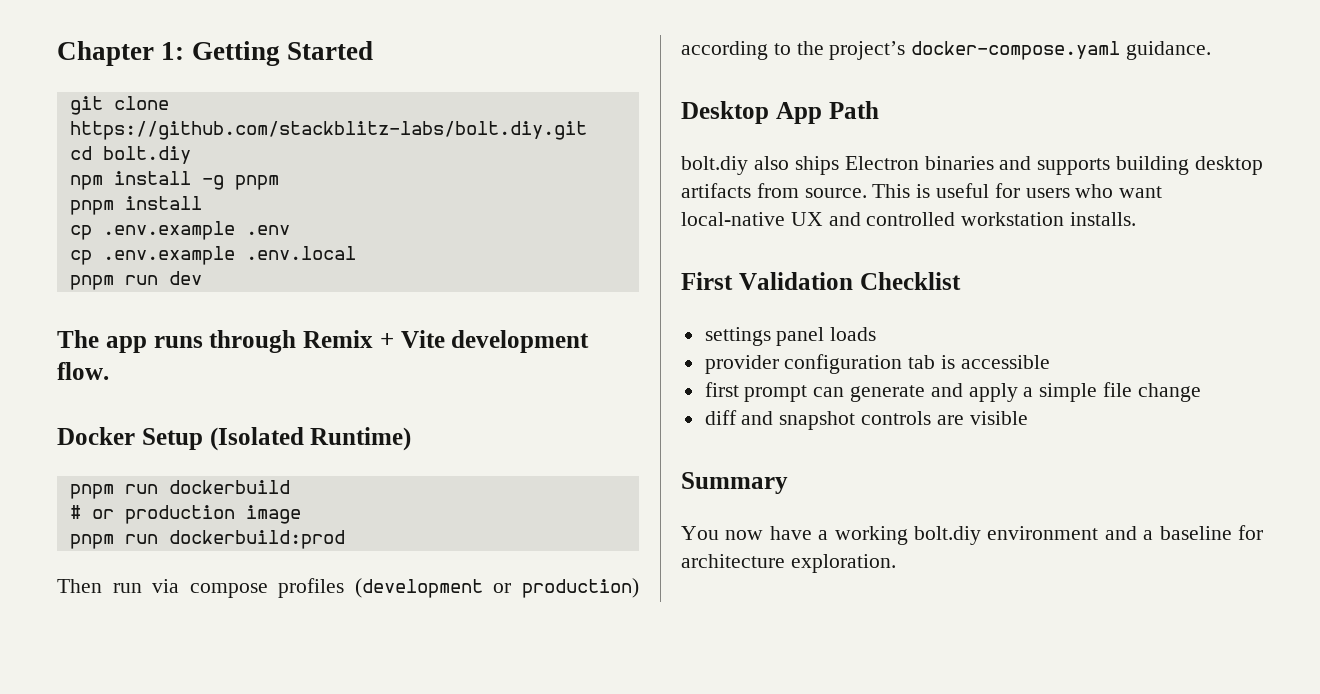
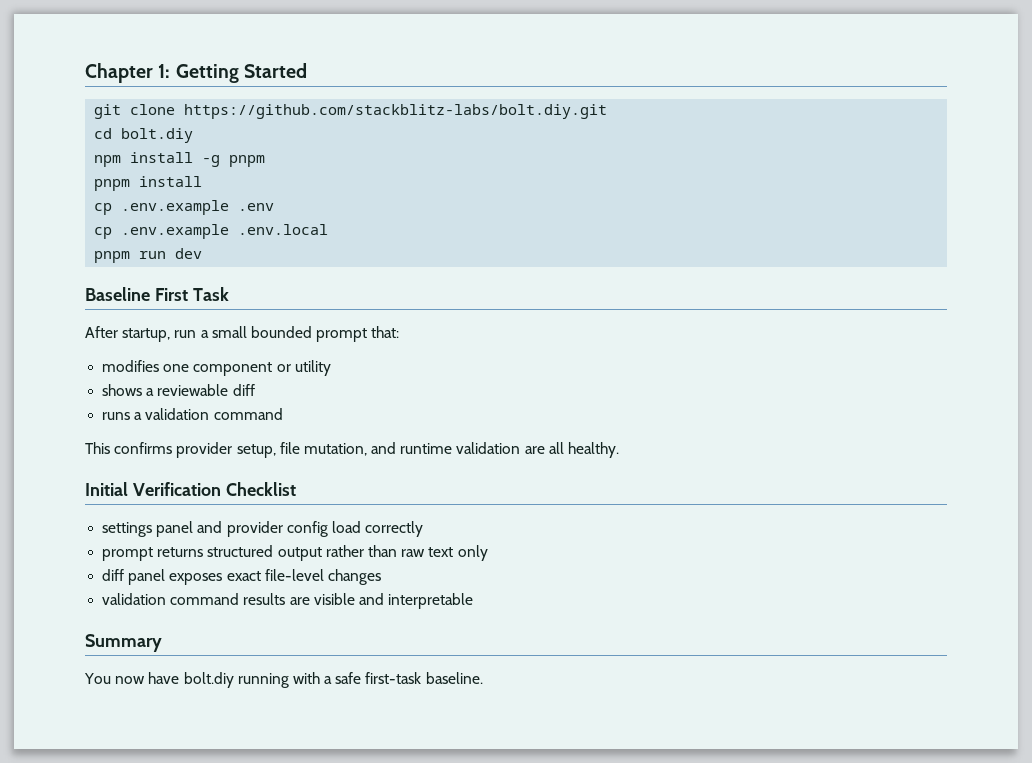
[57,330,590,353] [57,362,109,380] [57,427,412,451] [69,480,290,499] [69,505,301,524] [69,530,345,549] [57,578,639,598] [681,41,1212,60] [681,101,879,124] [681,156,1263,175] [681,183,1163,198] [681,212,1137,226] [681,272,961,290] [704,327,877,346] [704,354,1050,374] [704,382,1201,402] [704,410,932,430] The app runs through Remix + Vite development flow. // Docker Setup (Isolated Runtime) // pnpm run dockerbuild // # or production image // pnpm run dockerbuild:prod // Then run via compose profiles (development or production) according to the project’s docker-compose.yaml guidance. // Desktop App Path // bolt.diy also ships Electron binaries and supports building desktop artifacts from source. This is useful for users who want local-native UX and controlled workstation installs. // First Validation Checklist // settings panel loads // provider configuration tab is accessible // first prompt can generate and apply a simple file change // diff and snapshot controls -> [85,287,229,301] [85,326,400,342] [102,360,331,376] [102,384,255,396] [102,408,283,420] [85,442,620,458] [85,482,296,496] [102,521,424,537] [102,545,488,561] [102,569,381,585] [102,593,286,605] Baseline First Task // After startup, run a small bounded prompt that: // modifies one component or utility // shows a reviewable diff // runs a validation command // This confirms provider setup, file mutation, and runtime validation are all healthy. // Initial Verification Checklist // settings panel and provider config load correctly // prompt returns structured output rather than raw text only // diff panel exposes exact file-level changes // validation command results
(1028, 418) none -> [358,593,474,609] and interpretable
[818,525,1263,545] [681,554,896,573] a working bolt.diy environment and a baseline for architecture exploration. -> [183,672,483,688] bolt.diy running with a safe first-task baseline.

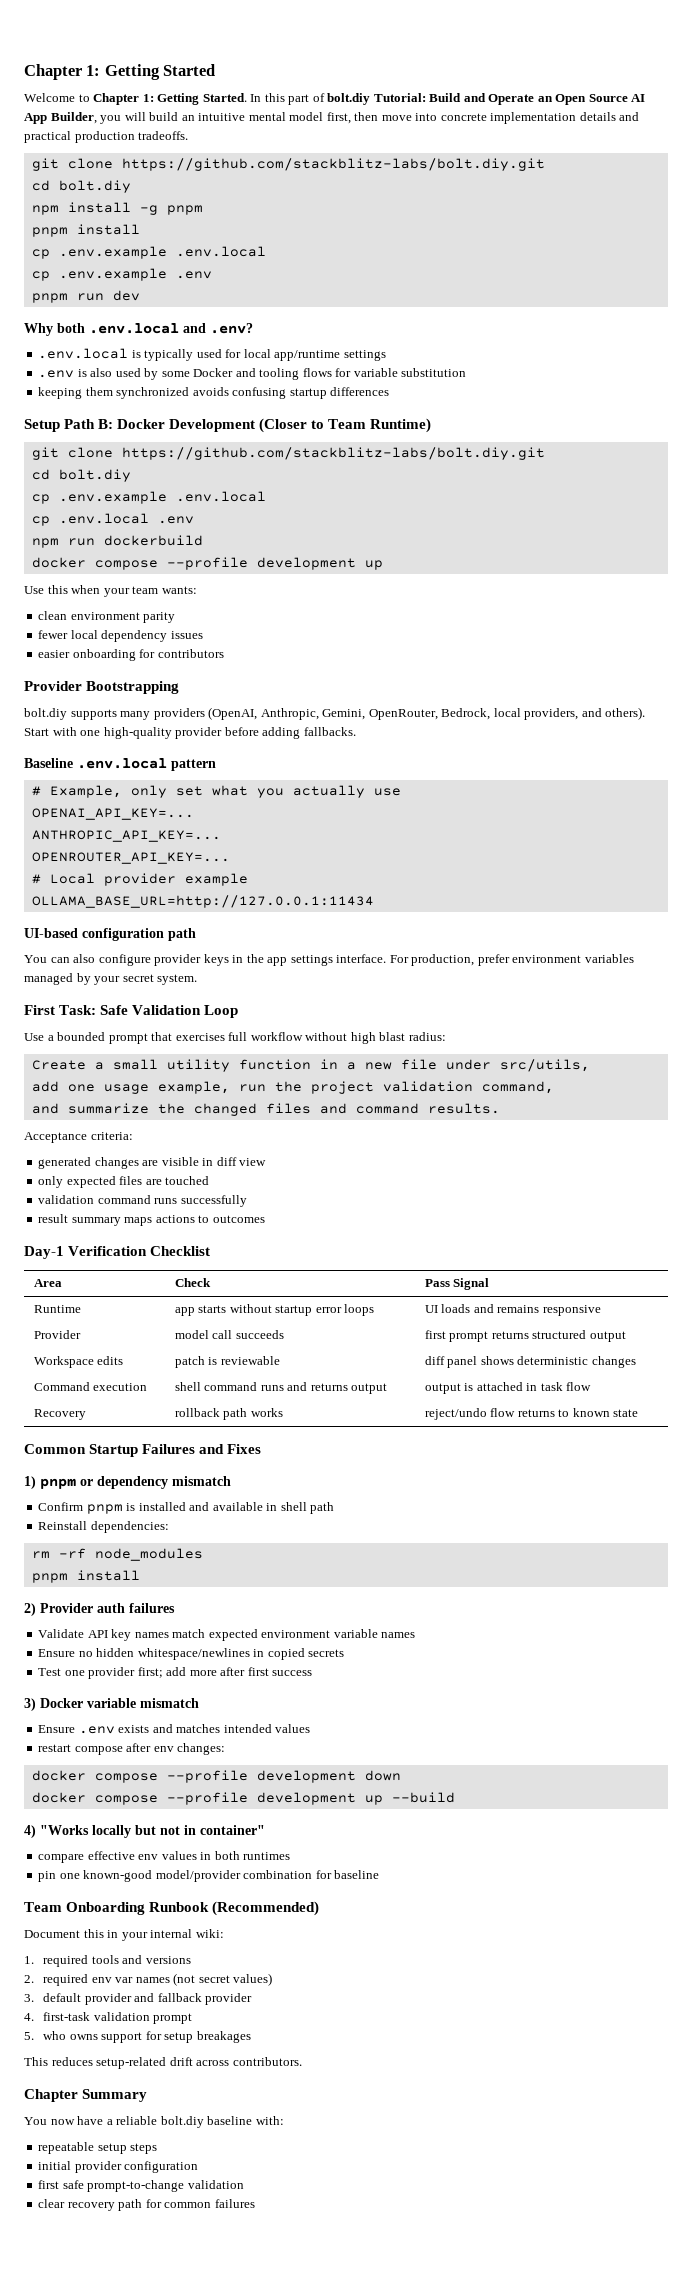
(307, 70) none -> [24,93,646,105] [24,112,640,124] [24,131,189,143] // Welcome to Chapter 1: Getting Started. In this part of bolt.diy Tutorial: Build and Operate an Open Source AI App Builder, you will build an intuitive mental model first, then move into concrete implementation details and practical production tradeoffs.
(203, 181) none -> [31,246,266,259] // cp .env.example .env.local
[94,224,329,239] [94,248,203,263] [85,287,229,301] [85,326,400,342] [102,360,331,376] [102,384,255,396] [102,408,283,420] [85,442,620,458] [85,482,296,496] [102,521,424,537] [102,545,488,561] [102,569,381,585] [102,593,474,609] [85,634,162,652] [84,672,483,688] cp .env.example .env.local // pnpm run dev // Baseline First Task // After startup, run a small bounded prompt that: // modifies one component or utility // shows a reviewable diff // runs a validation command // This confirms provider setup, file mutation, and runtime validation are all healthy. // Initial Verification Checklist // settings panel and provider config load correctly // prompt returns structured output rather than raw text only // diff panel exposes exact file-level changes // validation command results are visible and interpretable // Summary // You now have bolt.diy running with a safe first-task baseline. -> [31,290,140,303] [24,323,253,336] [38,348,386,361] [38,368,467,380] [38,387,390,399] [24,418,432,433] [31,447,545,460] [31,469,131,482] [31,491,266,504] [31,513,194,526] [31,535,203,548] [31,557,383,570] [24,585,197,597] [38,611,176,623] [38,630,203,642] [38,649,224,661] [24,681,180,694] [24,707,646,720] [24,727,356,739] [24,758,216,771] [31,785,401,798] [31,808,194,820] [31,830,221,842] [31,852,230,864] [31,873,248,886] [31,895,374,908] [24,928,196,941] [24,954,634,966] [24,973,198,985] [24,1005,239,1018] [24,1032,446,1044] [31,1059,590,1072] [31,1081,554,1094] [31,1103,500,1116] [24,1132,133,1143] [38,1157,267,1169] [38,1176,210,1188] [38,1195,247,1207] [38,1214,265,1226] [24,1246,211,1259] [33,1279,62,1287] [174,1278,211,1287] [424,1278,490,1290] [33,1305,81,1313] [174,1304,375,1316] [424,1304,601,1316] [33,1330,81,1339] [174,1330,284,1339] [424,1330,626,1342] [33,1356,124,1368] [174,1356,280,1368] [424,1356,636,1368] [33,1382,148,1391] [174,1382,388,1394] [424,1382,592,1394] [33,1409,86,1420] [174,1408,283,1420] [424,1408,639,1420] [24,1444,262,1457] [24,1476,231,1489] [38,1502,335,1514] [38,1521,169,1533] [31,1548,203,1561] [31,1570,140,1583] [24,1603,175,1616] [38,1629,416,1641] [38,1648,345,1660] [38,1667,313,1679] [24,1698,199,1711] [38,1724,311,1734] [38,1743,226,1755] [31,1770,401,1783] [31,1792,455,1805] [24,1825,265,1838] [38,1851,291,1863] [38,1870,380,1882] [24,1901,320,1916] [24,1929,224,1941] [24,1955,191,1967] [24,1973,273,1986] [24,1993,253,2005] [24,2012,193,2024] [24,2031,251,2043] [24,2057,302,2069] [24,2089,148,2102] [24,2116,284,2128] [38,2142,158,2154] [38,2161,199,2173] [38,2180,244,2192] [38,2199,255,2211] pnpm run dev // Why both .env.local and .env? // .env.local is typically used for local app/runtime settings // .env is also used by some Docker and tooling flows for variable substitution // keeping them synchronized avoids confusing startup differences // Setup Path B: Docker Development (Closer to Team Runtime) // git clone https://github.com/stackblitz-labs/bolt.diy.git // cd bolt.diy // cp .env.example .env.local // cp .env.local .env // npm run dockerbuild // docker compose --profile development up // Use this when your team wants: // clean environment parity // fewer local dependency issues // easier onboarding for contributors // Provider Bootstrapping // bolt.diy supports many providers (OpenAI, Anthropic, Gemini, OpenRouter, Bedrock, local providers, and others). Start with one high-quality provider before adding fallbacks. // Baseline .env.local pattern // # Example, only set what you actually use // OPENAI_API_KEY=... // ANTHROPIC_API_KEY=... // OPENROUTER_API_KEY=... // # Local provider example // OLLAMA_BASE_URL=http://127.0.0.1:11434 // UI-based configuration path // You can also configure provider keys in the app settings interface. For production, prefer environment variables managed by your secret system. // First Task: Safe Validation Loop // Use a bounded prompt that exercises full workflow without high blast radius: // Create a small utility function in a new file under src/utils, // add one usage example, run the project validation command, // and summarize the changed files and command results. // Acceptance criteria: // generated changes are visible in diff view // only expected files are touched // validation command runs successfully // result summary maps actions to outcomes // Day-1 Verification Checklist // Area | Check | Pass Signal // Runtime | app starts without startup error loops | UI loads and remains responsive // Provider | model call succeeds | first prompt returns structured output // Workspace edits | patch is reviewable | diff panel shows deterministic changes // Command execution | shell command runs and returns output | output is attached in task flow // Recovery | rollback path works | reject/undo flow returns to known state // Common Startup Failures and Fixes // 1) pnpm or dependency mismatch // Confirm pnpm is installed and available in shell path // Reinstall dependencies: // rm -rf node_modules // pnpm install // 2) Provider auth failures // Validate API key names match expected environment variable names // Ensure no hidden whitespace/newlines in copied secrets // Test one provider first; add more after first success // 3) Docker variable mismatch // Ensure .env exists and matches intended values // restart compose after env changes: // docker compose --profile development down // docker compose --profile development up --build // 4) "Works locally but not in container" // compare effective env values in both runtimes // pin one known-good model/provider combination for baseline // Team Onboarding Runbook (Recommended) // Document this in your internal wiki: // 1. required tools and versions // 2. required env var names (not secret values) // 3. default provider and fallback provider // 4. first-task validation prompt // 5. who owns support for setup breakages // This reduces setup-related drift across contributors. // Chapter Summary // You now have a reliable bolt.diy baseline with: // repeatable setup steps // initial provider configuration // first safe prompt-to-change validation // clear recovery path for common failures

